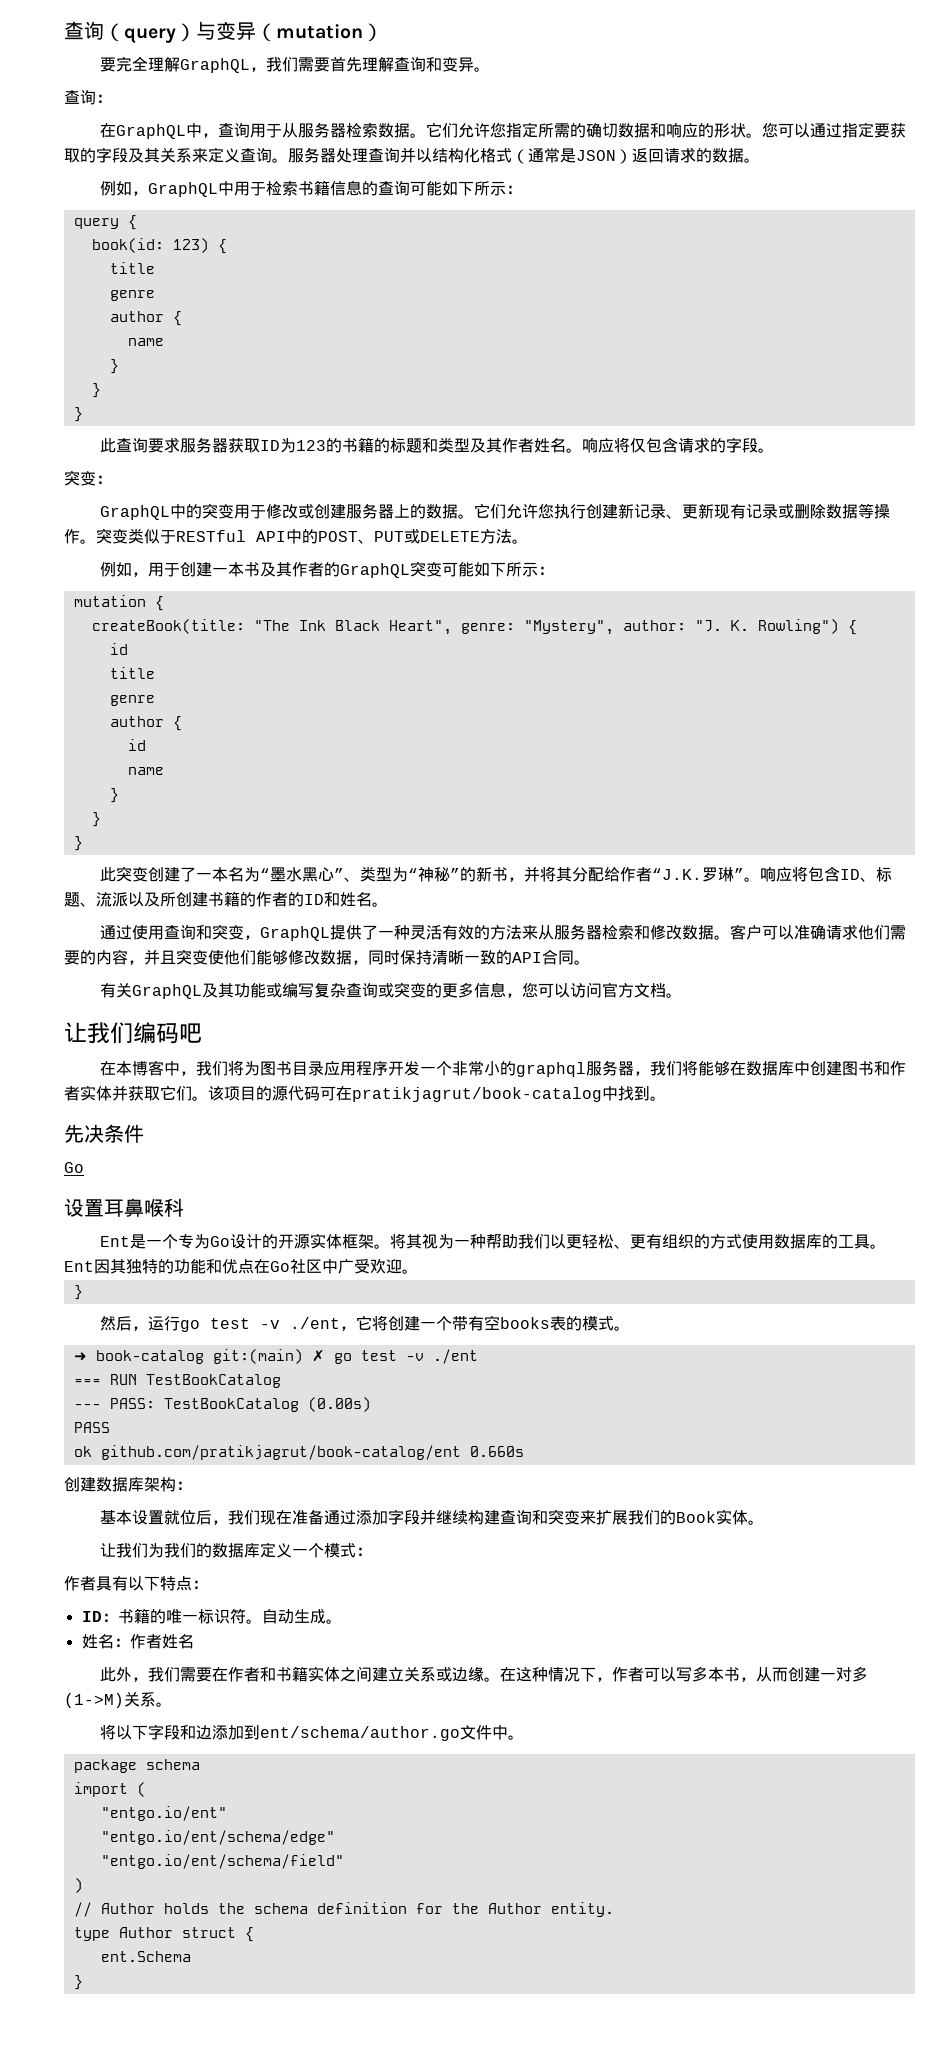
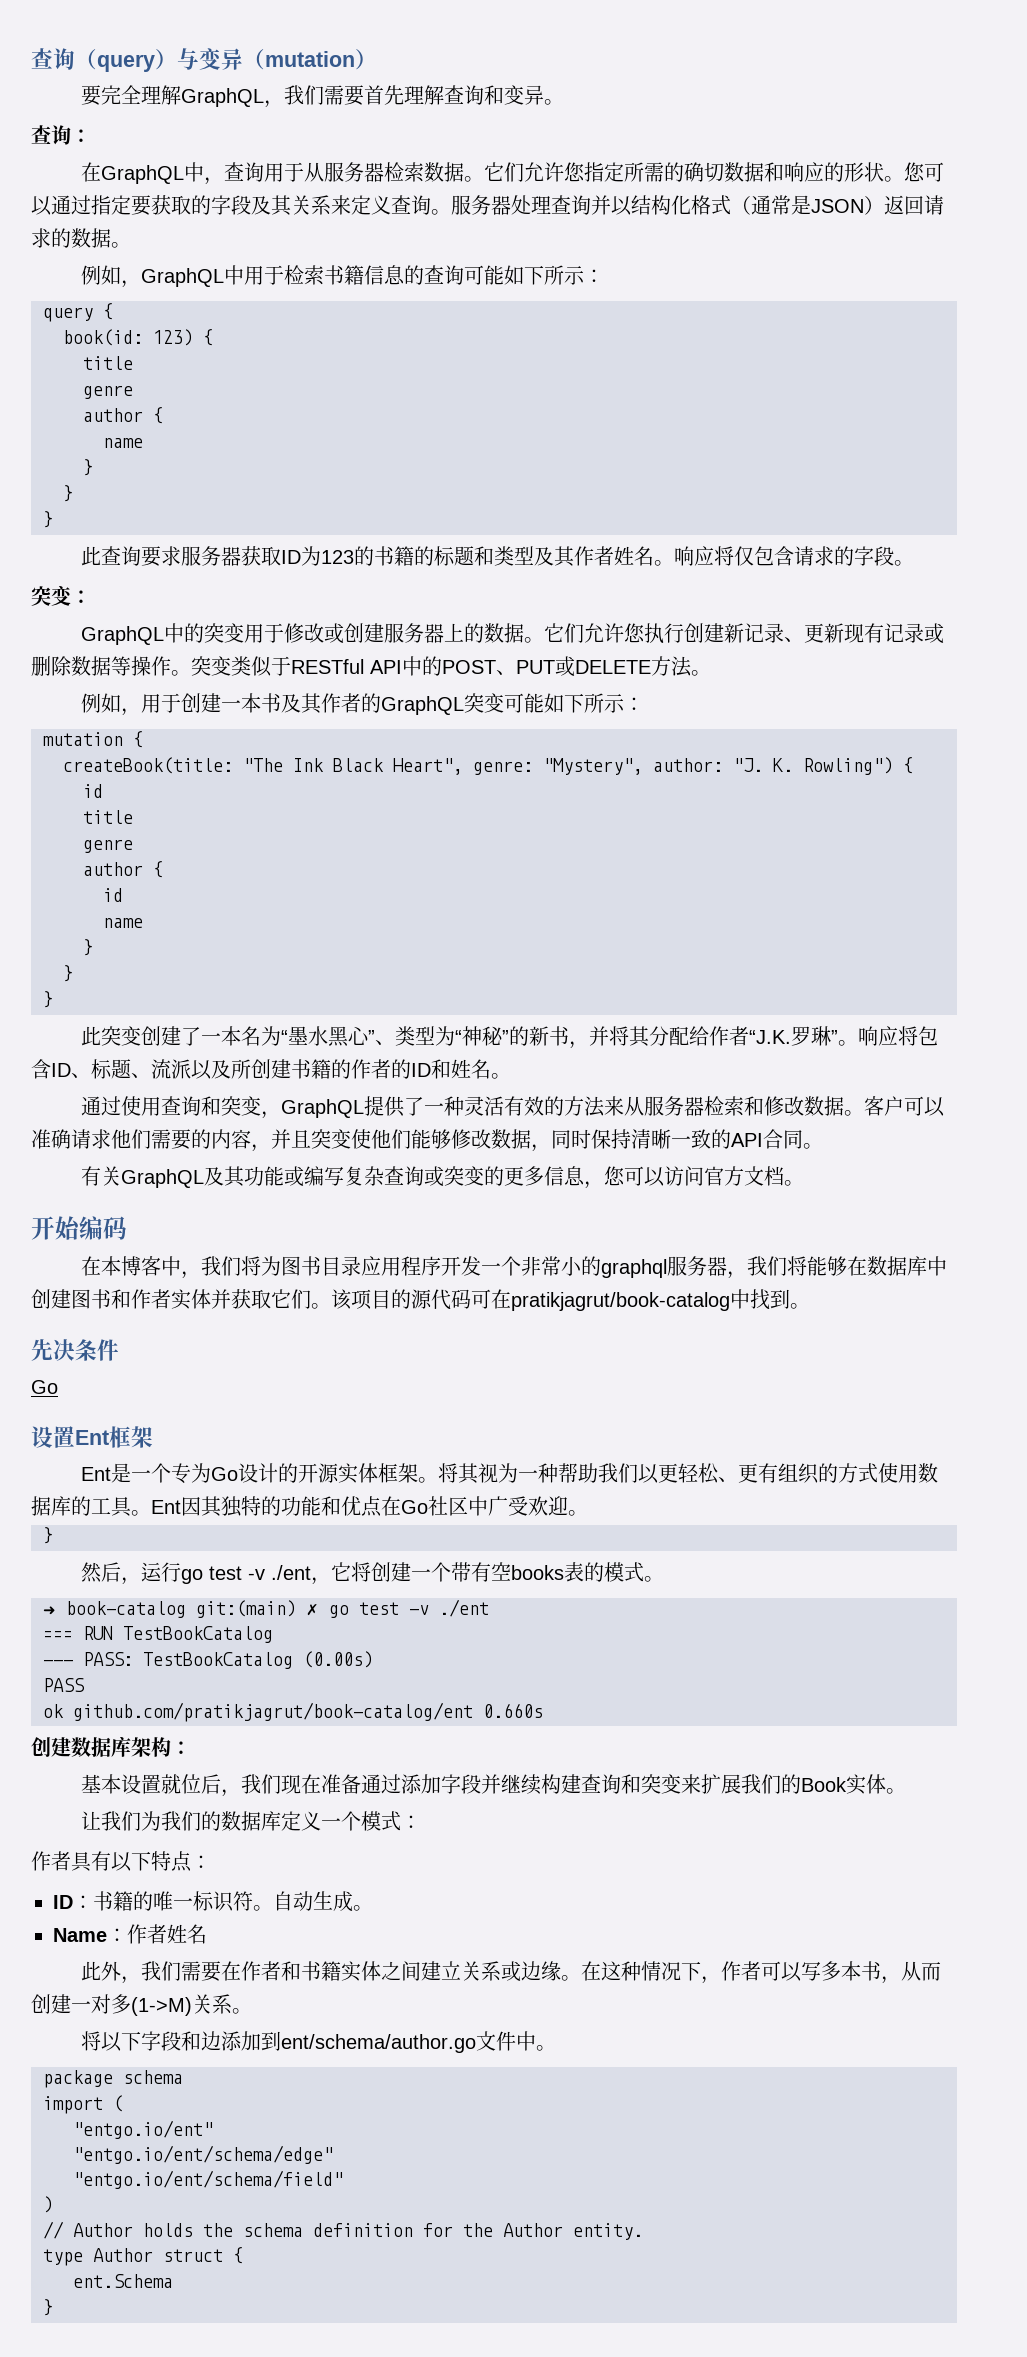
[64,1022,133,1044] 让我们 -> [31,1216,81,1240] 开始
[179,1023,202,1043] 吧 -> (127, 1228) none
[104,1198,184,1217] 耳鼻喉科 -> [75,1426,153,1448] Ent框架
[81,1634,114,1649] 姓名 -> [53,1928,107,1942] Name

